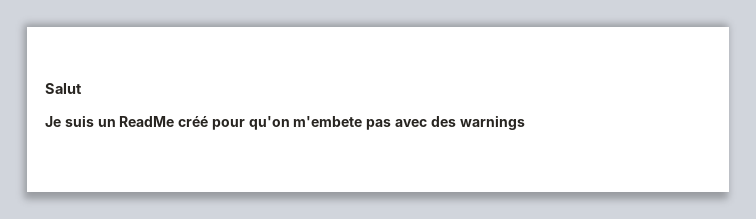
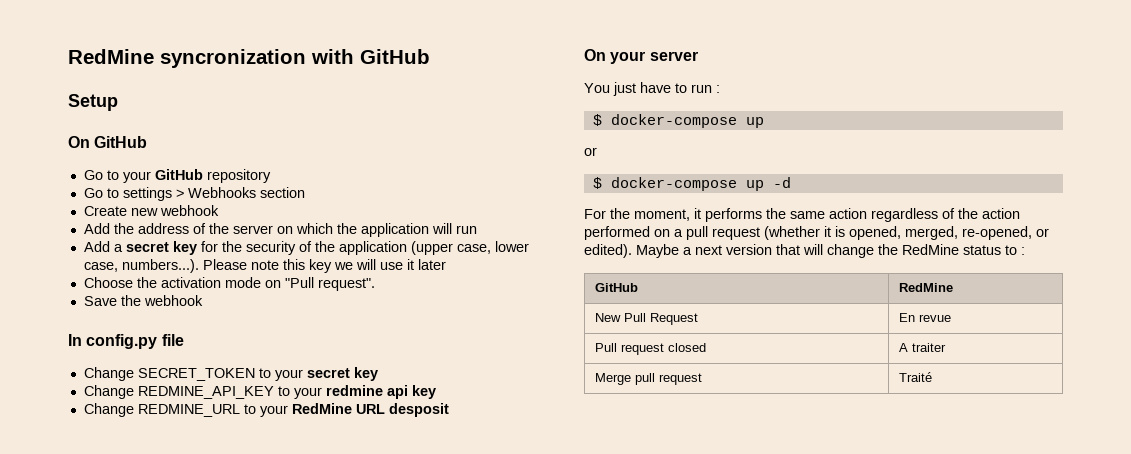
[45,83,82,94] [45,115,525,130] Salut // Je suis un ReadMe créé pour qu'on m'embete pas avec des warnings -> [68,49,430,68] [68,94,118,111] [68,136,148,148] [83,169,271,183] [83,187,305,201] [83,205,219,216] [83,223,477,237] [83,241,529,255] [83,259,446,273] [83,277,375,291] [83,295,203,306] [68,334,184,349] [83,367,378,381] [83,385,436,399] [83,403,449,417] [584,49,698,64] [584,82,720,96] [592,114,764,128] [584,147,597,156] [592,177,791,191] [584,208,1020,222] [584,226,1049,240] [584,244,1025,258] [594,283,638,292] [898,283,953,292] [594,313,698,325] [898,313,951,322] [594,343,706,355] [898,343,946,352] [594,373,702,385] [898,372,932,382] RedMine syncronization with GitHub // Setup // On GitHub // Go to your GitHub repository // Go to settings > Webhooks section // Create new webhook // Add the address of the server on which the application will run // Add a secret key for the security of the application (upper case, lower case, numbers...). Please note this key we will use it later // Choose the activation mode on "Pull request". // Save the webhook // In config.py file // Change SECRET_TOKEN to your secret key // Change REDMINE_API_KEY to your redmine api key // Change REDMINE_URL to your RedMine URL desposit // On your server // You just have to run : // $ docker-compose up // or // $ docker-compose up -d // For the moment, it performs the same action regardless of the action performed on a pull request (whether it is opened, merged, re-opened, or edited). Maybe a next version that will change the RedMine status to : // GitHub | RedMine // New Pull Request | En revue // Pull request closed | A traiter // Merge pull request | Traité

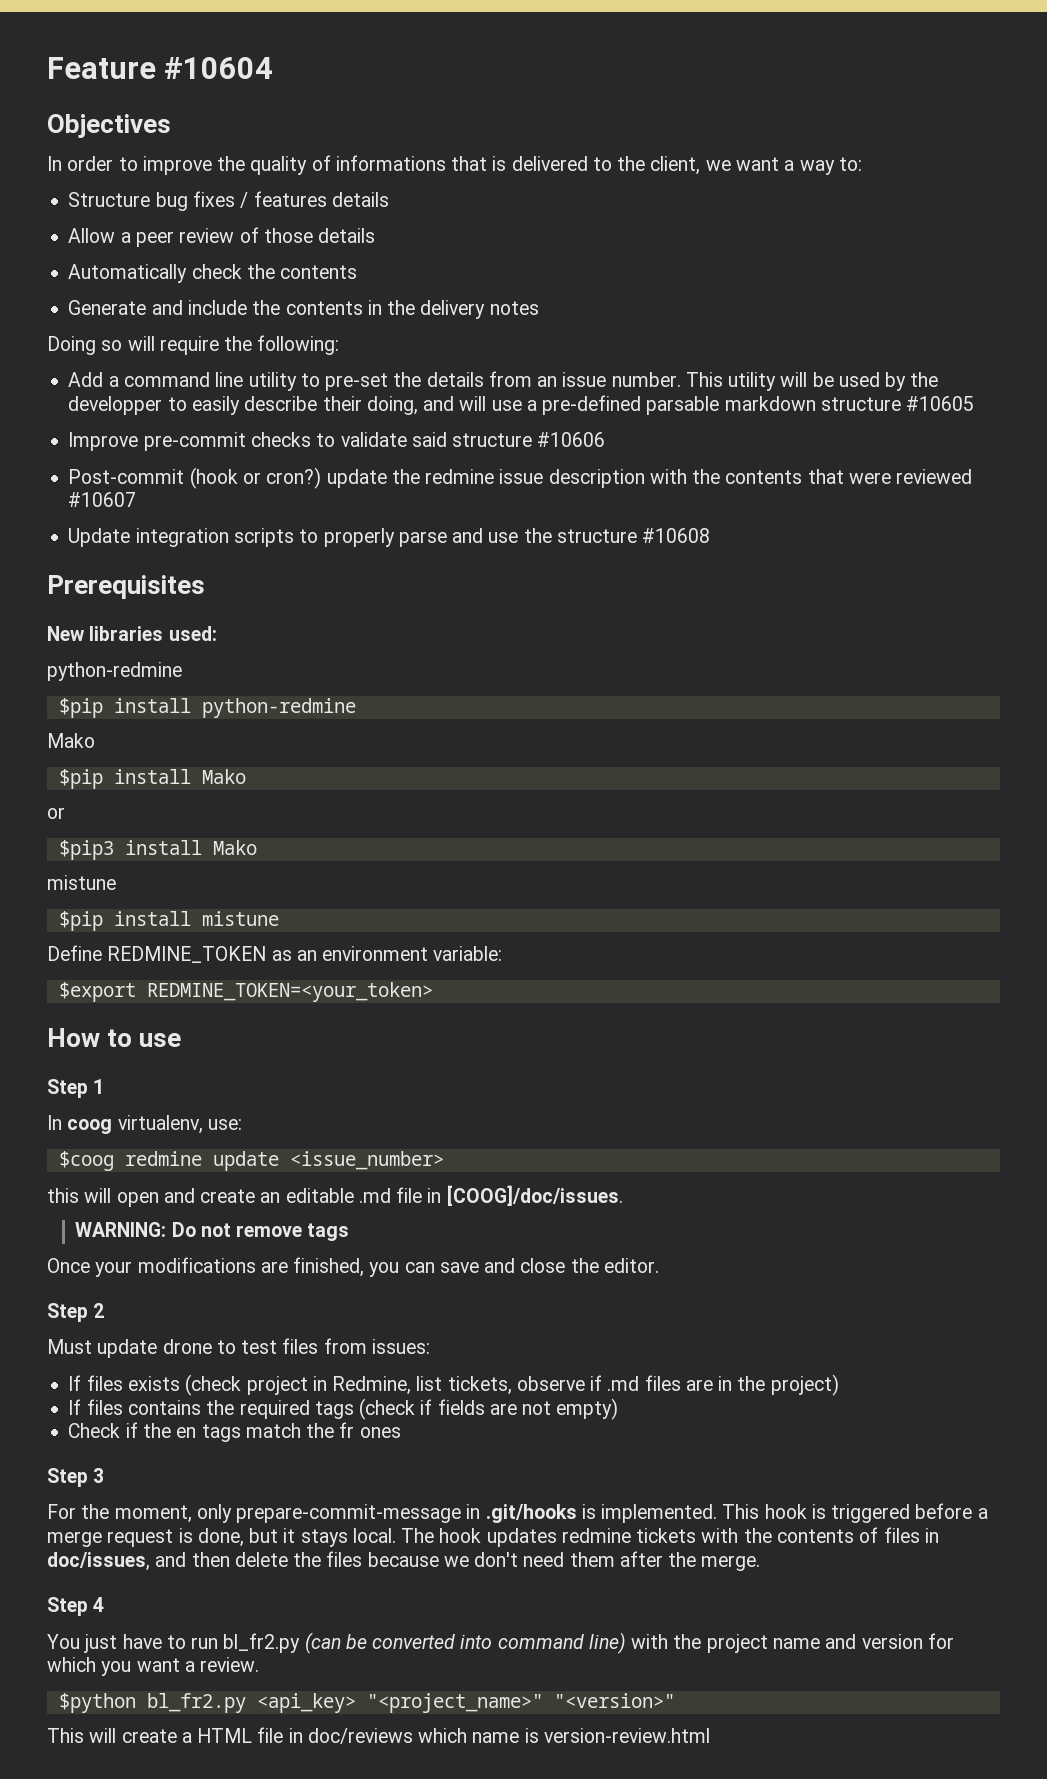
[68,49,430,68] [68,94,118,111] [68,136,148,148] [83,169,271,183] [83,187,305,201] [83,205,219,216] [83,223,477,237] [83,241,529,255] [83,259,446,273] [83,277,375,291] [83,295,203,306] [68,334,184,349] [83,367,378,381] [83,385,436,399] [83,403,449,417] [584,49,698,64] RedMine syncronization with GitHub // Setup // On GitHub // Go to your GitHub repository // Go to settings > Webhooks section // Create new webhook // Add the address of the server on which the application will run // Add a secret key for the security of the application (upper case, lower case, numbers...). Please note this key we will use it later // Choose the activation mode on "Pull request". // Save the webhook // In config.py file // Change SECRET_TOKEN to your secret key // Change REDMINE_API_KEY to your redmine api key // Change REDMINE_URL to your RedMine URL desposit // On your server -> [47,57,274,79] [47,114,171,138] [47,155,862,175] [68,191,389,211] [68,227,376,247] [68,264,358,283] [68,300,539,319] [47,335,340,355] [68,371,939,391] [68,395,975,415] [68,432,606,451] [68,467,973,489] [68,492,137,507] [68,528,711,547] [47,575,205,599] [47,626,217,641] [47,662,182,681] [58,698,356,718] [47,733,95,748] [58,769,246,789] [47,807,65,819] [58,840,257,860] [47,875,116,890] [58,911,279,931] [47,945,503,963] [58,982,433,1002] [47,1028,182,1047] [47,1079,105,1098] [47,1115,242,1134] [58,1151,444,1171] [47,1185,623,1207] [75,1222,350,1241] [47,1257,659,1277] [47,1303,105,1322] [47,1338,430,1358] [68,1374,839,1396] [68,1398,619,1420] [68,1422,401,1442] [47,1468,105,1487] [47,1503,988,1523] [47,1527,939,1547] [47,1551,761,1571] [47,1597,105,1616] Feature #10604 // Objectives // In order to improve the quality of informations that is delivered to the client, we want a way to: // Structure bug fixes / features details // Allow a peer review of those details // Automatically check the contents // Generate and include the contents in the delivery notes // Doing so will require the following: // Add a command line utility to pre-set the details from an issue number. This utility will be used by the developper to easily describe their doing, and will use a pre-defined parsable markdown structure #10605 // Improve pre-commit checks to validate said structure #10606 // Post-commit (hook or cron?) update the redmine issue description with the contents that were reviewed #10607 // Update integration scripts to properly parse and use the structure #10608 // Prerequisites // New libraries used: // python-redmine // $pip install python-redmine // Mako // $pip install Mako // or // $pip3 install Mako // mistune // $pip install mistune // Define REDMINE_TOKEN as an environment variable: // $export REDMINE_TOKEN=<your_token> // How to use // Step 1 // In coog virtualenv, use: // $coog redmine update <issue_number> // this will open and create an editable .md file in [COOG]/doc/issues. // WARNING: Do not remove tags // Once your modifications are finished, you can save and close the editor. // Step 2 // Must update drone to test files from issues: // If files exists (check project in Redmine, list tickets, observe if .md files are in the project) // If files contains the required tags (check if fields are not empty) // Check if the en tags match the fr ones // Step 3 // For the moment, only prepare-commit-message in .git/hooks is implemented. This hook is triggered before a merge request is done, but it stays local. The hook updates redmine tickets with the contents of files in doc/issues, and then delete the files because we don't need them after the merge. // Step 4
[716,85,720,93] [592,114,764,128] [584,147,597,156] [592,177,791,191] [584,208,1020,222] [584,226,1049,240] [584,244,1025,258] [594,283,638,292] [898,283,953,292] [594,313,698,325] [898,313,951,322] [594,343,706,355] [898,343,946,352] [594,373,702,385] [898,372,932,382] : // $ docker-compose up // or // $ docker-compose up -d // For the moment, it performs the same action regardless of the action performed on a pull request (whether it is opened, merged, re-opened, or edited). Maybe a next version that will change the RedMine status to : // GitHub | RedMine // New Pull Request | En revue // Pull request closed | A traiter // Merge pull request | Traité -> [223,1632,954,1654] [47,1657,260,1676] [58,1693,675,1713] [47,1727,710,1744] bl_fr2.py (can be converted into command line) with the project name and version for which you want a review. // $python bl_fr2.py <api_key> "<project_name>" "<version>" // This will create a HTML file in doc/reviews which name is version-review.html

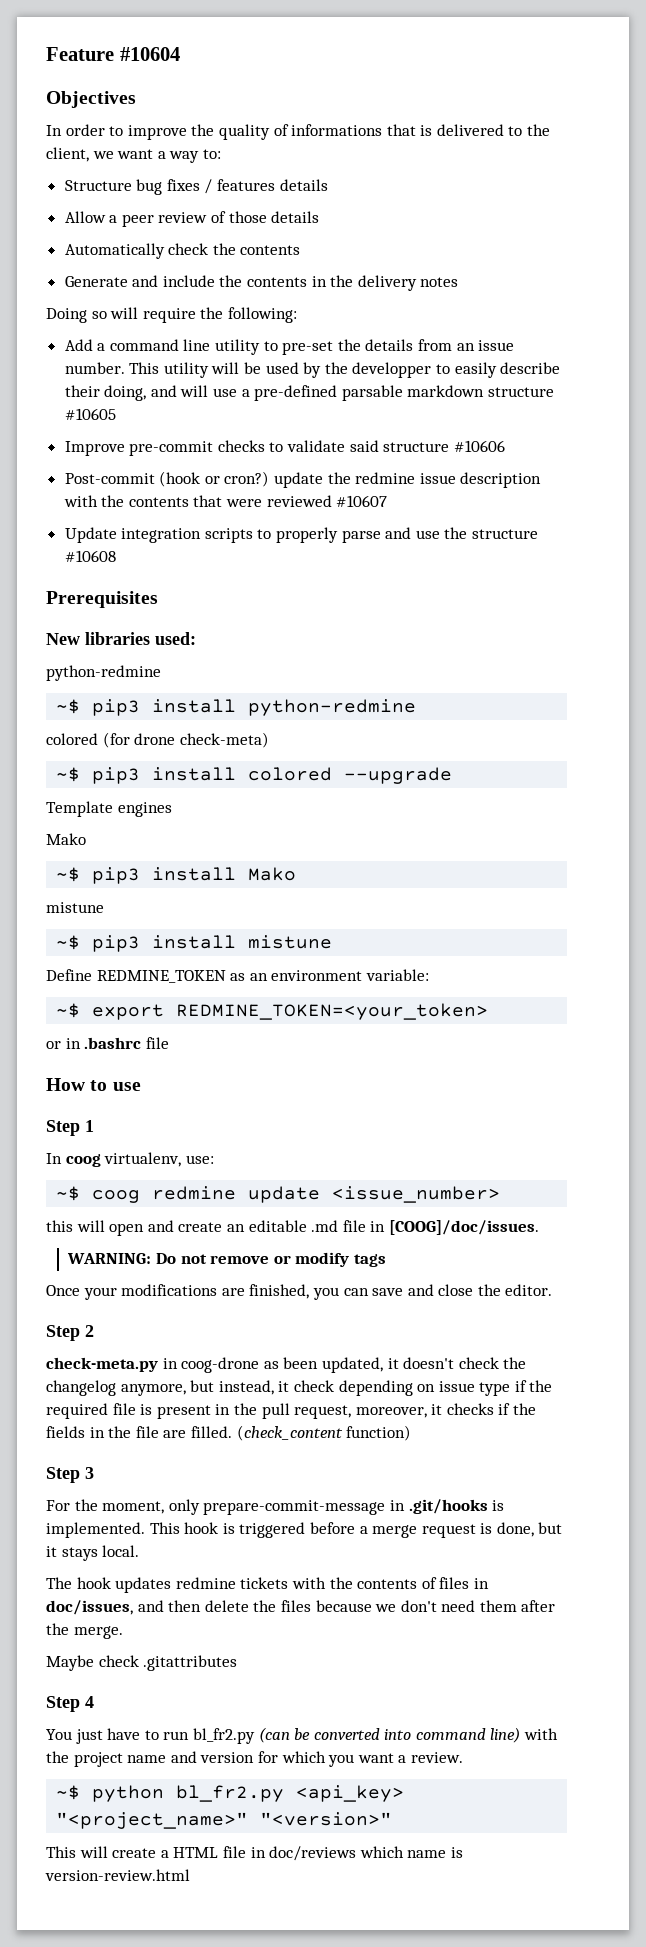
[58,698,103,718] $pip -> [56,699,141,716] ~$ pip3
[47,733,95,748] [58,769,246,789] [47,807,65,819] [58,840,114,860] Mako // $pip install Mako // or // $pip3 -> [46,732,269,748] [56,767,453,784] [46,801,172,817] [46,833,86,845] [56,867,141,884] colored (for drone check-meta) // ~$ pip3 install colored --upgrade // Template engines // Mako // ~$ pip3
[58,911,103,931] $pip -> [56,935,141,952] ~$ pip3
[58,982,136,1002] $export -> [56,1003,165,1020] ~$ export
(433, 992) none -> [46,1037,169,1049] // or in .bashrc file
[58,1151,114,1171] $coog -> [56,1186,141,1203] ~$ coog
(303, 1231) none -> [273,1252,350,1267] or modify
[47,1338,430,1358] [68,1374,839,1396] [68,1398,619,1420] [68,1422,401,1442] Must update drone to test files from issues: // If files exists (check project in Redmine, list tickets, observe if .md files are in the project) // If files contains the required tags (check if fields are not empty) // Check if the en tags match the fr ones -> [46,1357,527,1373] [46,1380,553,1396] [46,1403,537,1419] [46,1425,412,1441] check-meta.py in coog-drone as been updated, it doesn't check the changelog anymore, but instead, it check depending on issue type if the required file is present in the pull request, moreover, it checks if the fields in the file are filled. (check_content function)
(396, 1535) none -> (140, 1551) //
(761, 1563) none -> [46,1655,238,1671] // Maybe check .gitattributes
[58,1693,136,1713] $python -> [56,1785,165,1802] ~$ python

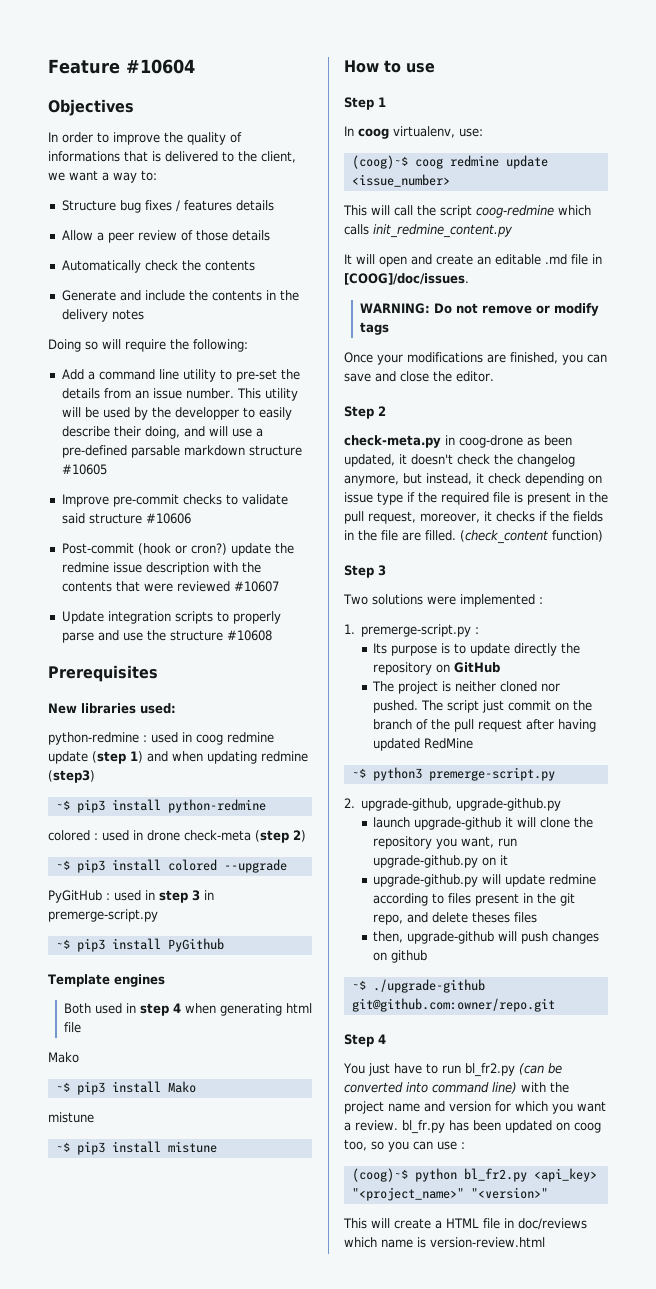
(161, 673) none -> [143,732,274,745] [48,751,308,764] [48,770,95,783] : used in coog redmine update (step 1) and when updating redmine (step3)
[102,732,269,748] (for drone check-meta) -> [94,830,306,843] : used in drone check-meta (step 2)
[46,801,172,817] Template engines -> [48,890,214,903] [48,909,158,922] [55,938,224,952] [48,974,165,987] [63,1003,312,1016] [63,1022,81,1033] PyGitHub : used in step 3 in premerge-script.py // ~$ pip3 install PyGithub // Template engines // Both used in step 4 when generating html file
[46,969,429,983] [56,1003,489,1020] [46,1037,169,1049] // Define REDMINE_TOKEN as an environment variable: // ~$ export REDMINE_TOKEN=<your_token> // or in .bashrc file -> (217, 1147) none
[56,1186,81,1201] ~$ -> [351,155,408,169] (coog)~$
[46,1220,73,1232] this -> [343,205,591,218] [344,224,513,238] [344,254,352,264] This will call the script coog-redmine which calls init_redmine_content.py // It
[46,1499,505,1515] [46,1522,563,1538] [46,1545,140,1561] [46,1577,489,1593] [46,1600,556,1615] [46,1623,123,1639] [46,1655,238,1671] For the moment, only prepare-commit-message in .git/hooks is implemented. This hook is triggered before a merge request is done, but it stays local. // The hook updates redmine tickets with the contents of files in doc/issues, and then delete the files because we don't need them after the merge. // Maybe check .gitattributes -> [343,594,543,607] [344,624,480,637] [373,643,581,656] [373,662,501,675] [372,681,561,694] [373,700,593,713] [373,719,597,732] [373,738,474,751] [351,767,555,781] [344,798,562,811] [373,817,594,830] [373,836,518,849] [373,855,509,868] [373,874,597,887] [373,893,576,906] [373,912,538,925] [373,931,600,944] [373,950,428,963] [351,979,485,993] [351,998,555,1012] Two solutions were implemented : // 1. premerge-script.py : // Its purpose is to update directly the repository on GitHub // The project is neither cloned nor pushed. The script just commit on the branch of the pull request after having updated RedMine // ~$ python3 premerge-script.py // 2. upgrade-github, upgrade-github.py // launch upgrade-github it will clone the repository you want, run upgrade-github.py on it // upgrade-github.py will update redmine according to files present in the git repo, and delete theses files // then, upgrade-github will push changes on github // ~$ ./upgrade-github git@github.com:owner/repo.git
[56,1785,81,1800] // ~$ -> [401,1120,601,1134] [344,1139,465,1152] [351,1168,408,1182] bl_fr.py has been updated on coog too, so you can use : // (coog)~$

